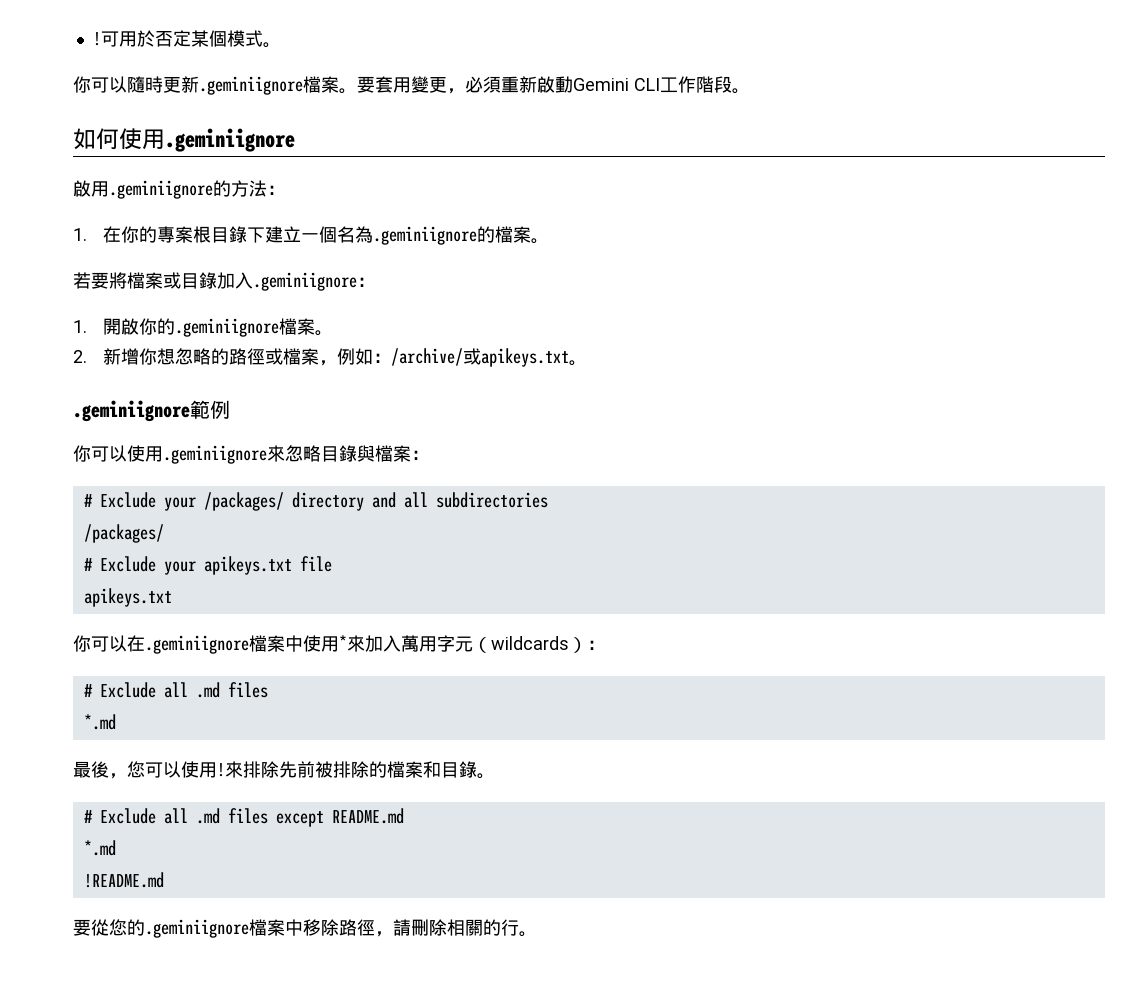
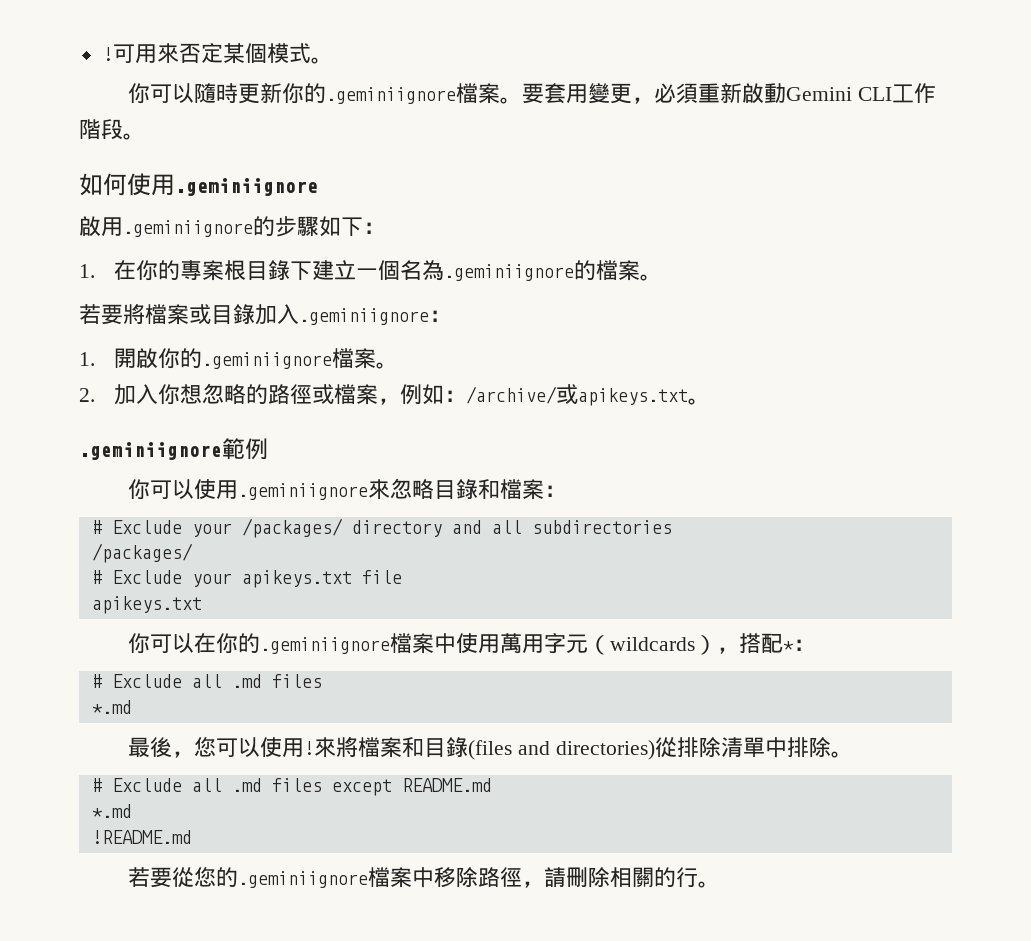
[136,30,155,47] 於 -> [156,43,179,63] 來
(199, 84) none -> [282,83,327,104] 你的
[231,180,267,197] 方法 -> [275,216,363,237] 步驟如下
[103,348,140,365] 新增 -> [113,384,158,405] 加入
[357,445,375,462] 與 -> [478,479,501,499] 和
(145, 643) none -> [216,633,261,654] 你的
[339,635,401,652] *來加入 -> (501, 643) none
(587, 645) none -> [717,633,795,654] ，搭配*
[243,761,477,778] 排除先前被排除的檔案和目錄 -> [336,736,831,760] 將檔案和目錄(files and directories)從排除清單中排除
(164, 880) none -> [128,867,151,887] 若

